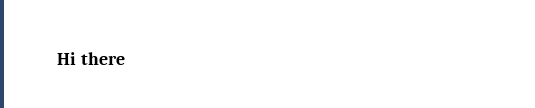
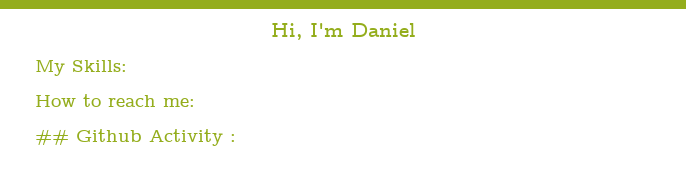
[57,52,125,65] Hi there -> [270,23,416,40] [35,60,127,76] [35,94,195,107] [35,129,236,146] Hi, I'm Daniel // My Skills: // How to reach me: // ## Github Activity :

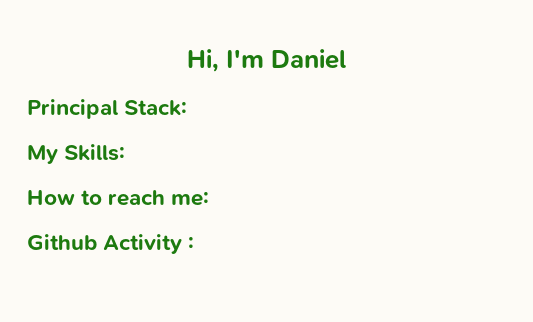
(416, 30) none -> [27,99,188,119] // Principal Stack:
[35,129,69,145] ## -> (210, 199) none

